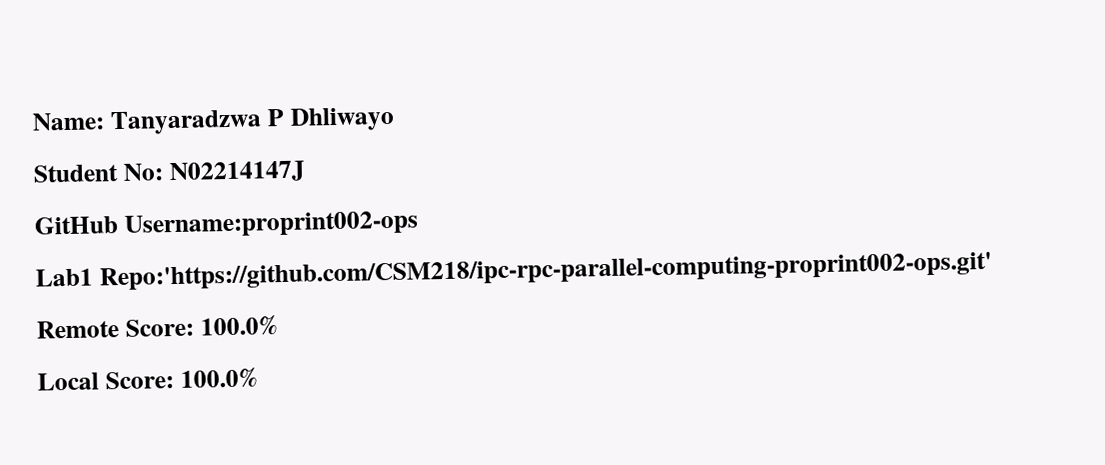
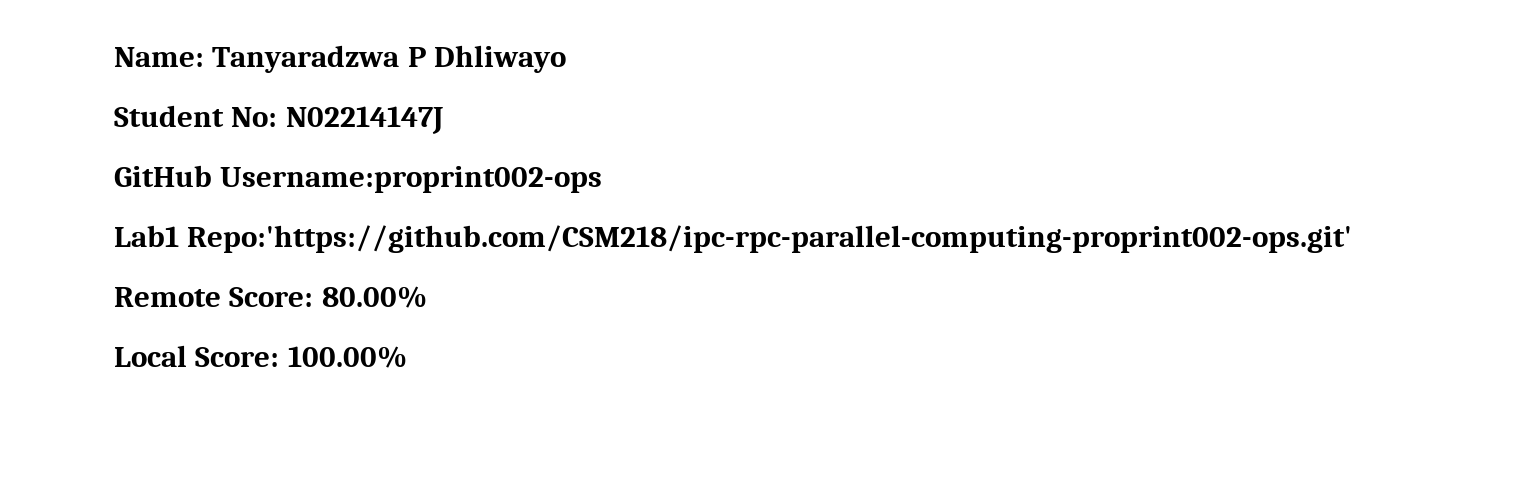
[199,315,278,336] 100.0% -> [321,286,427,308] 80.00%
[179,367,258,388] 100.0% -> [287,346,407,368] 100.00%

